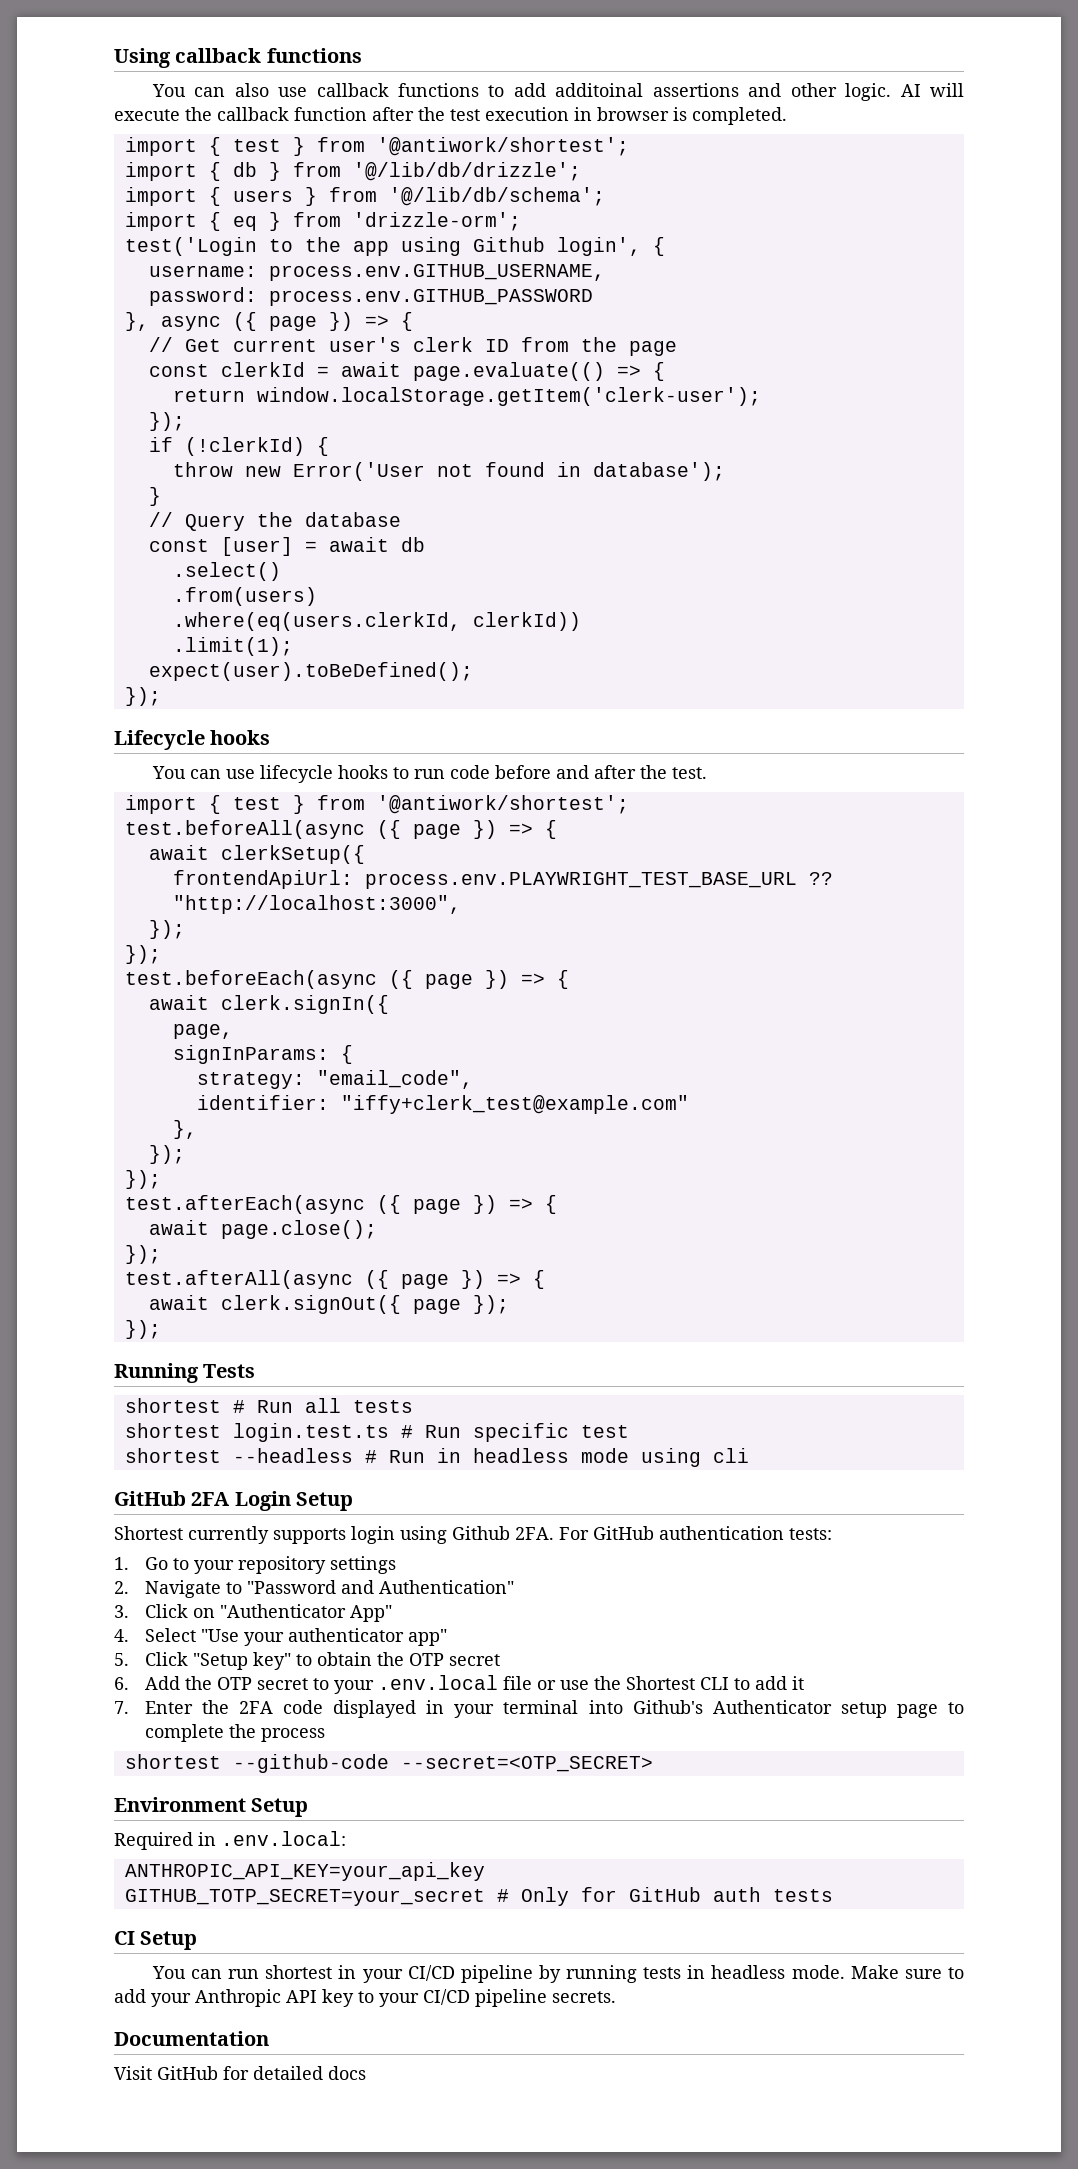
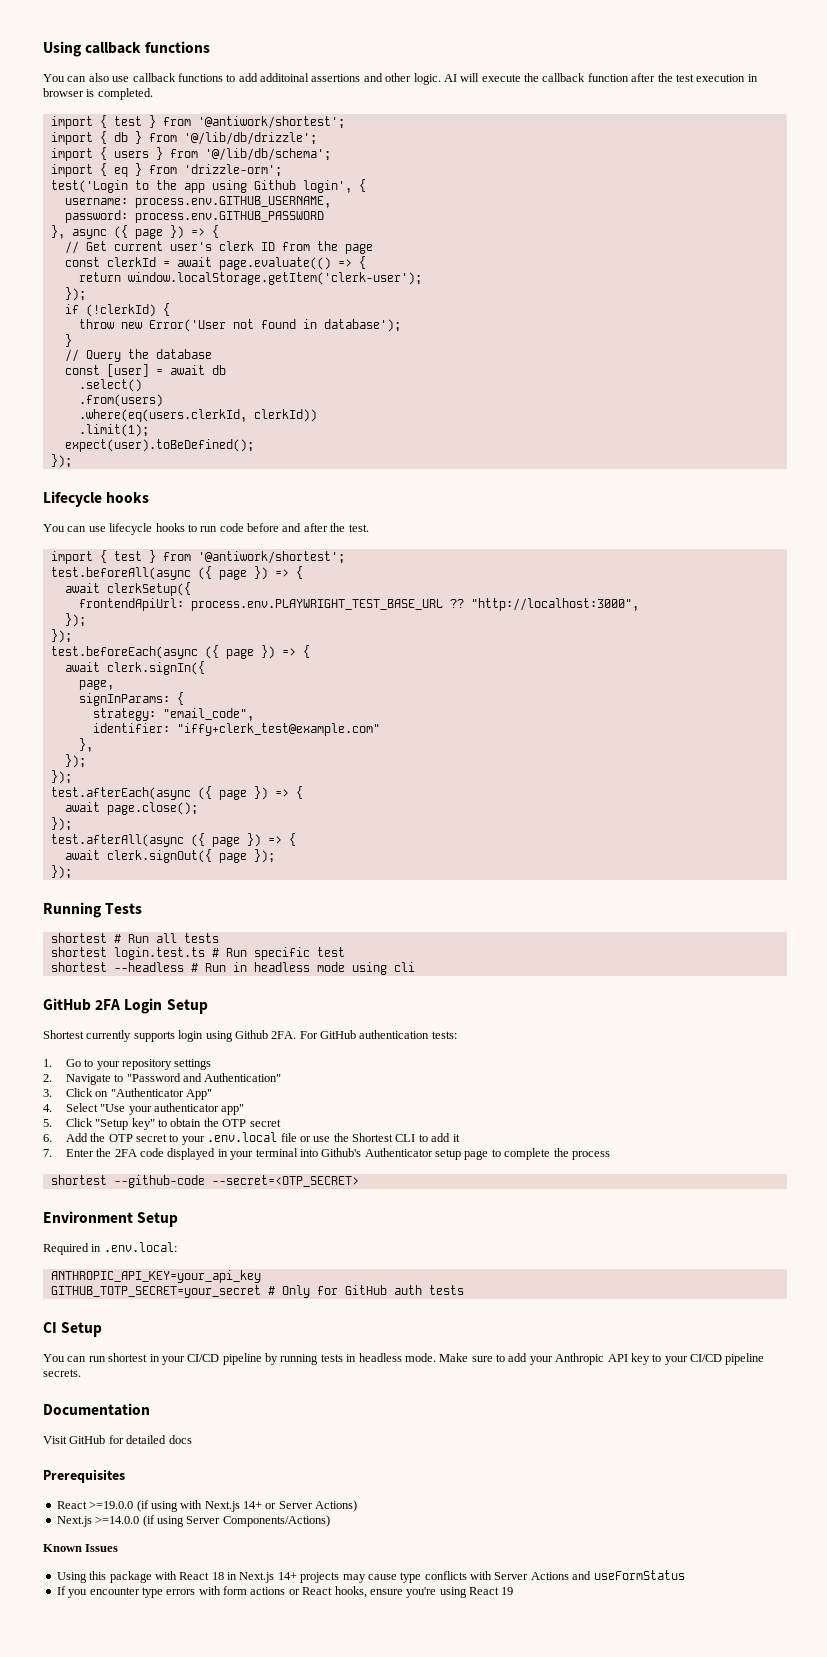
(366, 2073) none -> [43,1469,125,1483] [56,1500,358,1512] [56,1515,330,1527] [43,1544,119,1552] [56,1570,685,1583] [56,1586,514,1598] // Prerequisites // React >=19.0.0 (if using with Next.js 14+ or Server Actions) // Next.js >=14.0.0 (if using Server Components/Actions) // Known Issues // Using this package with React 18 in Next.js 14+ projects may cause type conflicts with Server Actions and useFormStatus // If you encounter type errors with form actions or React hooks, ensure you're using React 19

